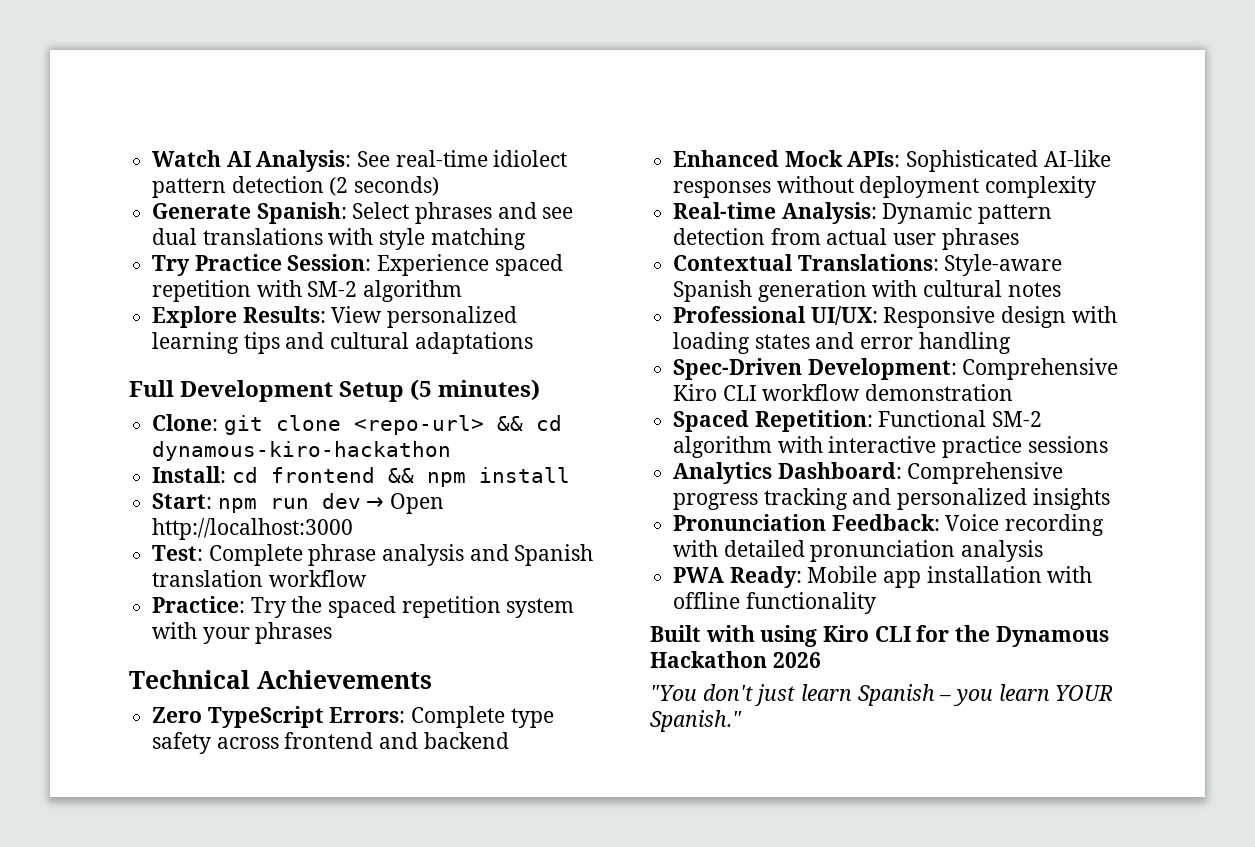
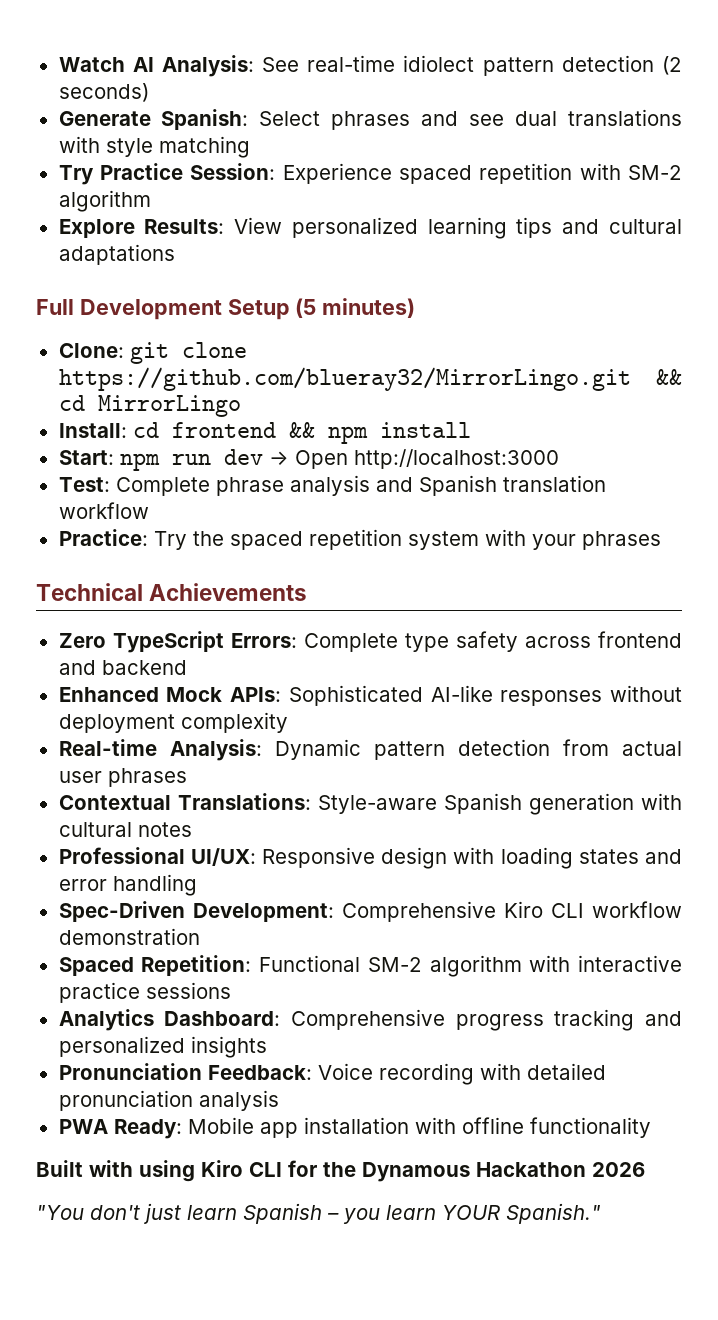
[353,415,484,435] <repo-url> -> [58,367,631,391] https://github.com/blueray32/MirrorLingo.git
[152,441,452,461] dynamous-kiro-hackathon -> [97,395,241,417] MirrorLingo

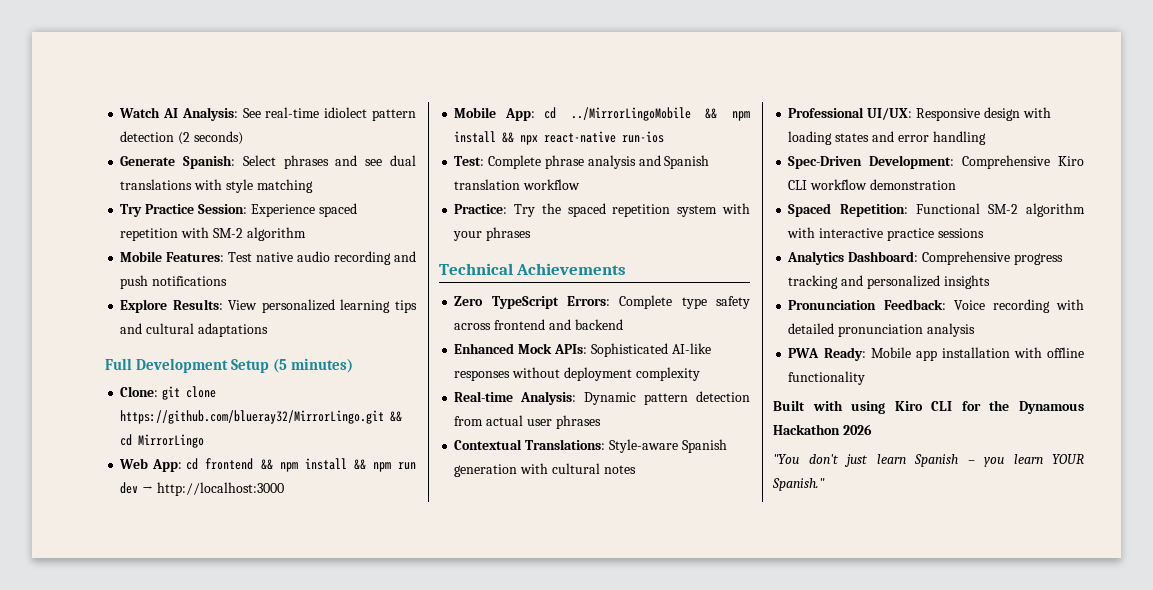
(151, 201) none -> [120,251,417,265] [120,275,228,289] // Mobile Features: Test native audio recording and push notifications
[58,423,127,438] Install: -> [119,458,182,472] Web App:
[58,450,114,465] // Start: -> [353,459,366,470] &&
[294,450,348,469] Open -> (154, 489) none
(559, 459) none -> [454,107,750,121] [454,131,665,145] // Mobile App: cd ../MirrorLingoMobile && npm install && npx react-native run-ios

